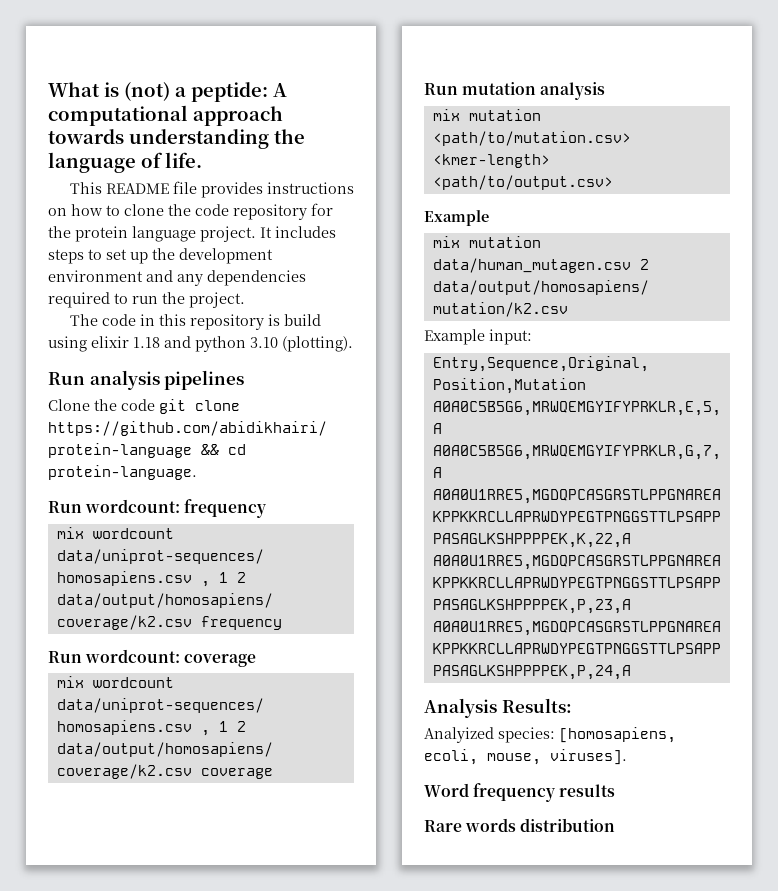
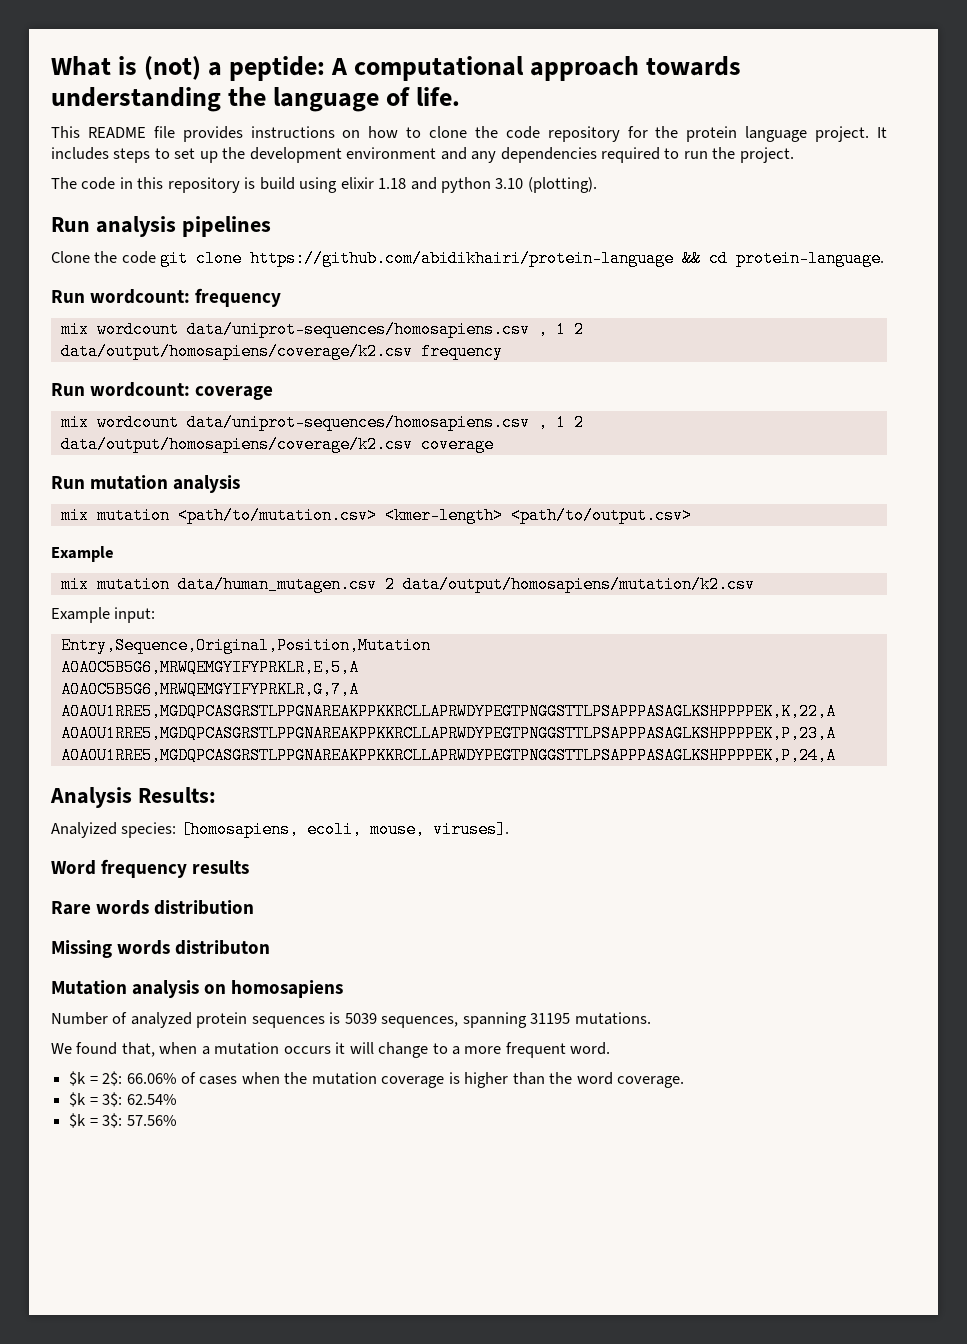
(616, 825) none -> [51,940,271,958] [51,980,344,998] [51,1012,651,1028] [51,1042,611,1058] [69,1071,684,1088] [69,1092,177,1107] [69,1113,177,1128] // Missing words distributon // Mutation analysis on homosapiens // Number of analyzed protein sequences is 5039 sequences, spanning 31195 mutations. // We found that, when a mutation occurs it will change to a more frequent word. // $k = 2$: 66.06% of cases when the mutation coverage is higher than the word coverage. // $k = 3$: 62.54% // $k = 3$: 57.56%

